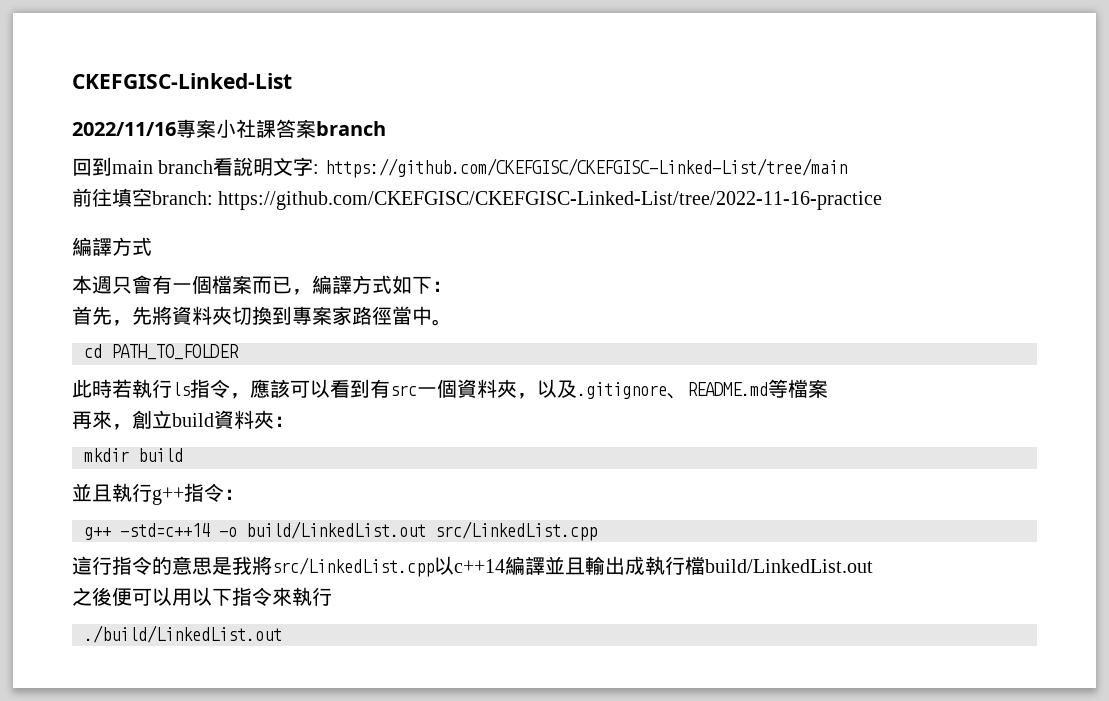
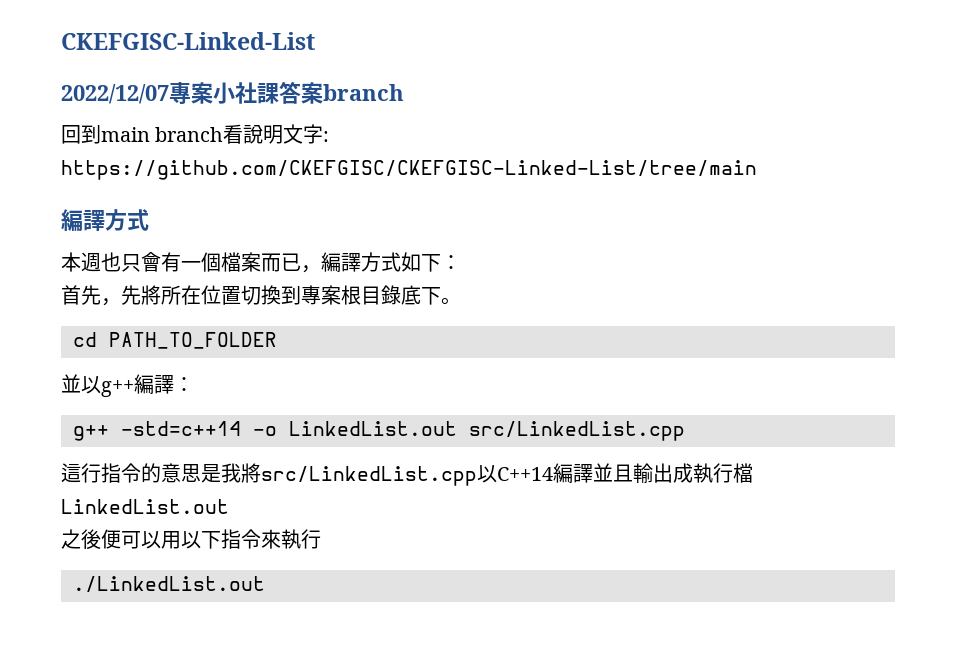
[72,122,176,136] 2022/11/16 -> [61,84,169,104] 2022/12/07
[72,188,883,210] // 前往填空branch: https://github.com/CKEFGISC/CKEFGISC-Linked-List/tree/2022-11-16-practice -> (757, 170) none
(112, 285) none -> [101,252,121,272] 也
[172,306,232,325] 資料夾 -> [161,285,241,305] 所在位置
[332,306,432,325] 家路徑當中 -> [341,285,441,305] 根目錄底下
[72,379,828,399] [72,410,294,430] [84,448,183,462] [72,483,224,505] 此時若執行ls指令，應該可以看到有src一個資料夾，以及.gitignore、README.md等檔案 // 再來，創立build資料夾： // mkdir build // 並且執行g++指令 -> [61,374,174,397] 並以g++編譯
[246,521,426,539] build/LinkedList.out -> [289,421,457,436] LinkedList.out
[454,559,505,573] c++14 -> [497,467,553,481] C++14
[705,559,873,573] build/LinkedList.out -> [61,499,229,514] LinkedList.out
[84,625,282,643] ./build/LinkedList.out -> [73,576,265,592] ./LinkedList.out

